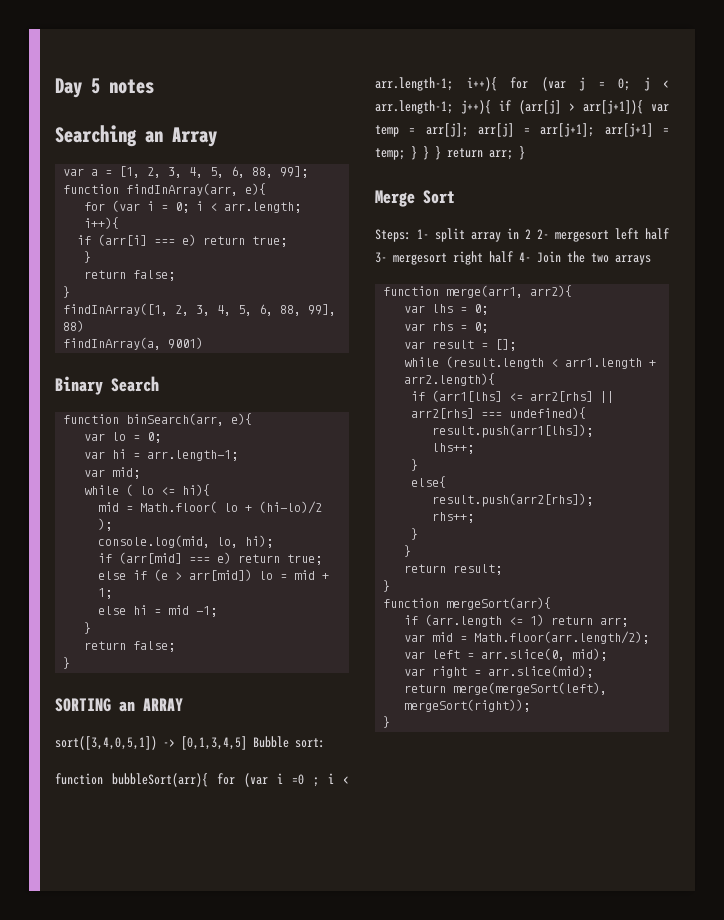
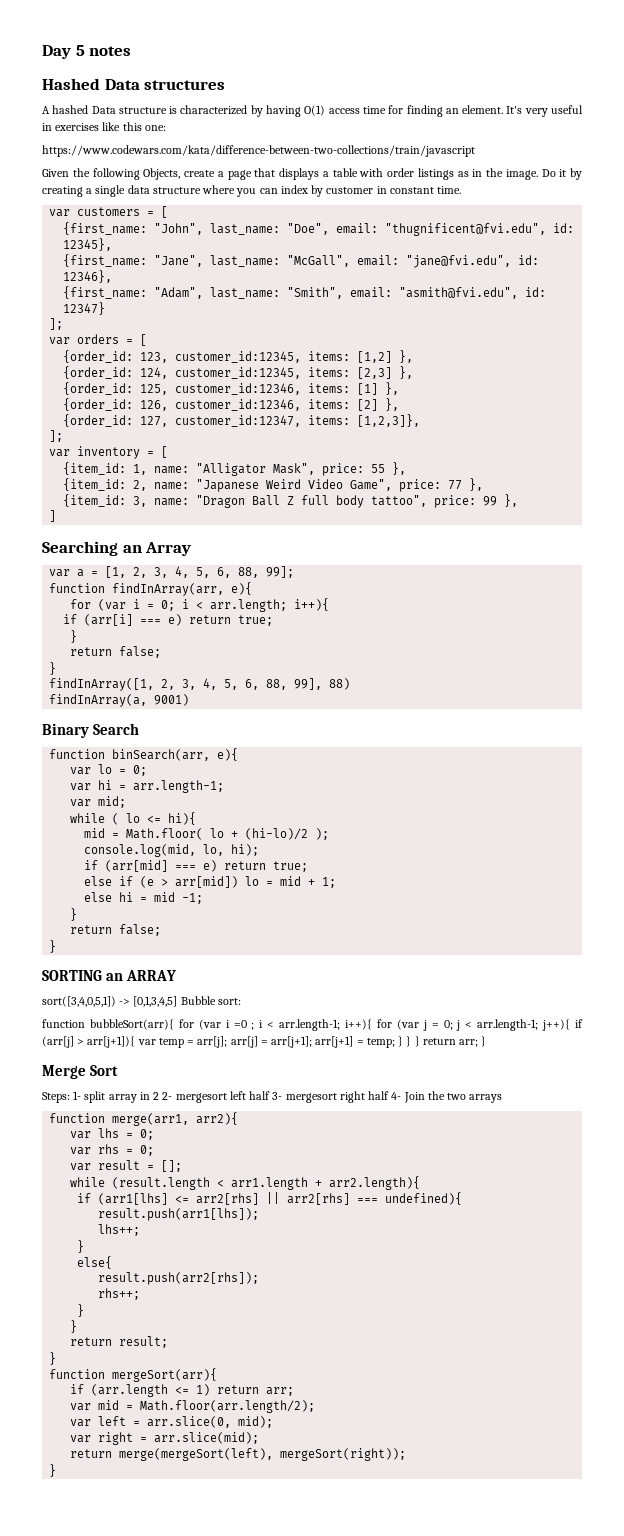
(154, 86) none -> [42,78,226,90] [42,105,584,117] [42,122,166,131] [42,145,475,157] [42,168,582,180] [42,185,462,197] [49,206,169,218] [63,222,575,236] [63,238,113,251] [63,254,540,268] [63,270,113,283] [63,286,547,299] [63,302,106,315] [49,318,64,330] [49,334,148,346] [63,350,414,363] [63,366,414,379] [63,382,400,395] [63,398,400,411] [63,414,421,427] [49,430,64,442] [49,446,169,459] [63,462,407,476] [63,478,484,492] [63,494,519,508] [49,510,57,522] // Hashed Data structures // A hashed Data structure is characterized by having O(1) access time for finding an element. It's very useful in exercises like this one: // https://www.codewars.com/kata/difference-between-two-collections/train/javascript // Given the following Objects, create a page that displays a table with order listings as in the image. Do it by creating a single data structure where you can index by customer in constant time. // var customers = [ // {first_name: "John", last_name: "Doe", email: "thugnificent@fvi.edu", id: 12345}, // {first_name: "Jane", last_name: "McGall", email: "jane@fvi.edu", id: 12346}, // {first_name: "Adam", last_name: "Smith", email: "asmith@fvi.edu", id: 12347} // ]; // var orders = [ // {order_id: 123, customer_id:12345, items: [1,2] }, // {order_id: 124, customer_id:12345, items: [2,3] }, // {order_id: 125, customer_id:12346, items: [1] }, // {order_id: 126, customer_id:12346, items: [2] }, // {order_id: 127, customer_id:12347, items: [1,2,3]}, // ]; // var inventory = [ // {item_id: 1, name: "Alligator Mask", price: 55 }, // {item_id: 2, name: "Japanese Weird Video Game", price: 77 }, // {item_id: 3, name: "Dragon Ball Z full body tattoo", price: 99 }, // ]

